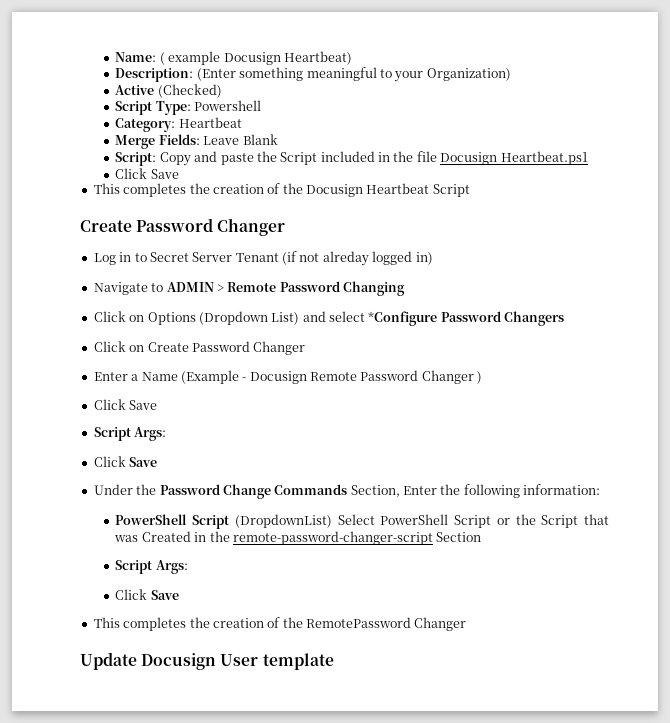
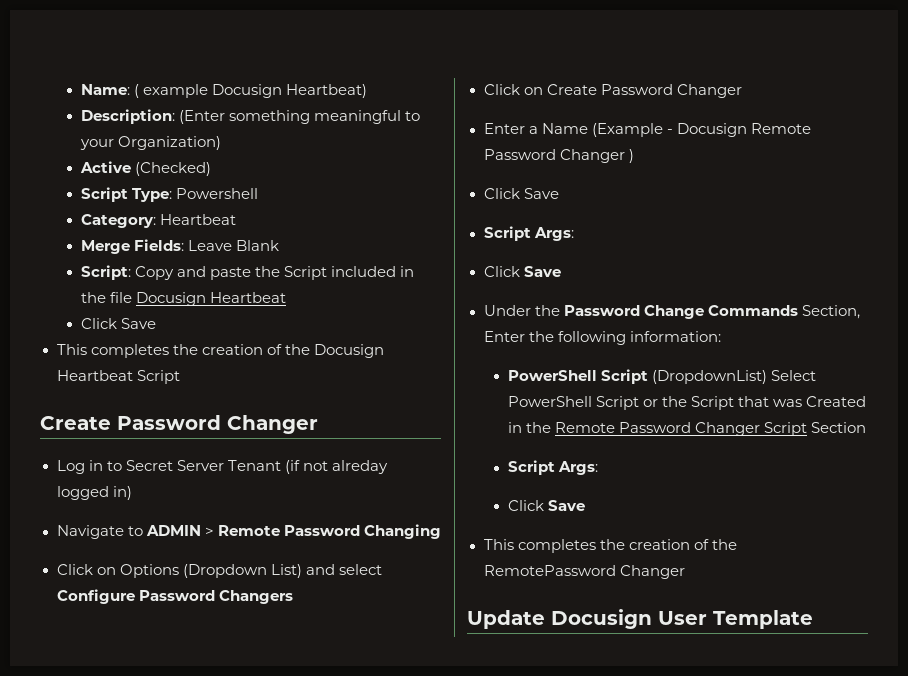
[500,151,588,165] Heartbeat.ps1 -> [209,292,286,303] Heartbeat
[368,311,438,326] *Configure -> [56,589,135,604] Configure
[232,531,433,545] remote-password-changer-script -> [554,422,808,436] Remote Password Changer Script
[262,653,334,670] template -> [713,610,813,629] Template

